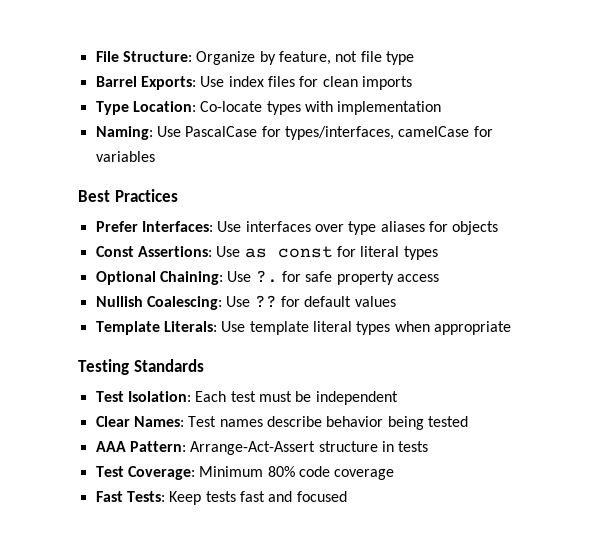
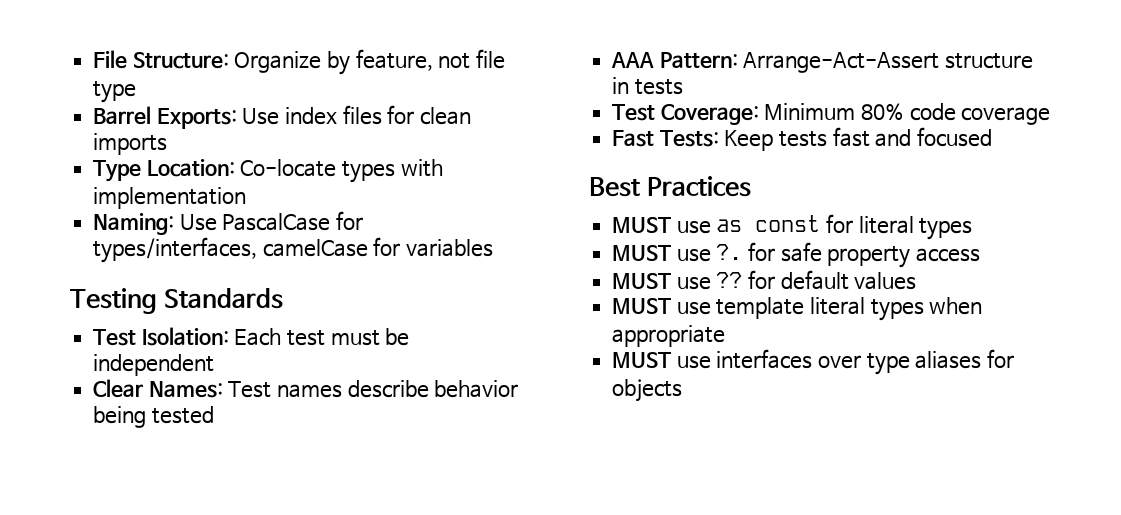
[78,189,178,202] [95,221,499,235] [95,246,438,260] [95,270,439,285] [95,295,396,310] [95,321,511,335] // Best Practices // Prefer Interfaces: Use interfaces over type aliases for objects // Const Assertions: Use as const for literal types // Optional Chaining: Use ?. for safe property access // Nullish Coalescing: Use ?? for default values // Template Literals: Use template literal types when appropriate -> (494, 248) none
(347, 496) none -> [589,176,751,197] [612,214,973,240] [612,242,981,268] [612,270,917,290] [612,297,983,321] [612,325,726,347] [612,349,1015,375] [612,379,683,402] // Best Practices // MUST use as const for literal types // MUST use ?. for safe property access // MUST use ?? for default values // MUST use template literal types when appropriate // MUST use interfaces over type aliases for objects

